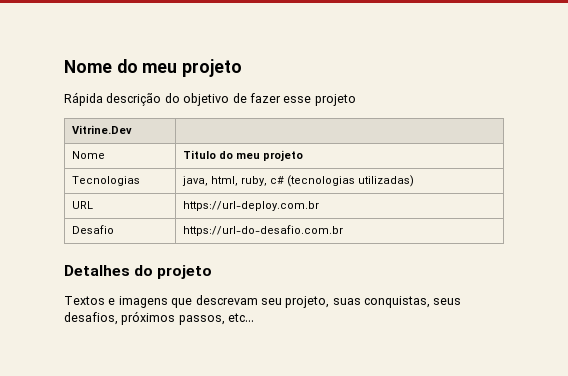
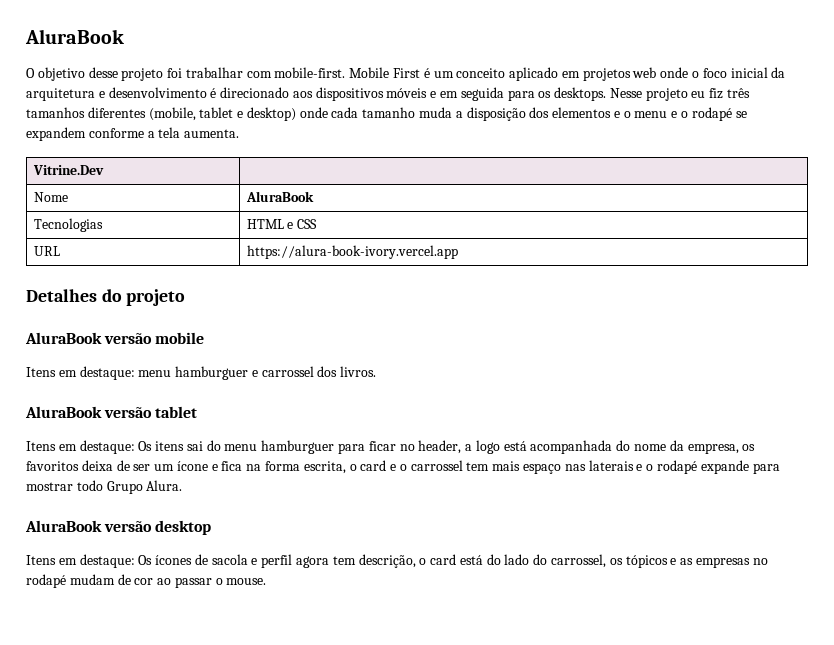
[64,59,243,77] [64,92,356,106] [72,125,133,134] [72,151,106,159] [183,150,304,161] [72,176,141,186] [182,175,415,187] [72,201,94,209] [183,201,320,211] [72,225,115,234] [183,225,344,236] [64,265,213,279] [64,295,462,308] [64,311,255,325] Nome do meu projeto // Rápida descrição do objetivo de fazer esse projeto // Vitrine.Dev | // Nome | Titulo do meu projeto // Tecnologias | java, html, ruby, c# (tecnologias utilizadas) // URL | https://url-deploy.com.br // Desafio | https://url-do-desafio.com.br // Detalhes do projeto // Textos e imagens que descrevam seu projeto, suas conquistas, seus desafios, próximos passos, etc... -> [25,29,124,44] [26,67,786,81] [26,87,751,101] [26,107,747,121] [26,127,240,141] [32,165,104,175] [33,192,68,202] [245,191,314,202] [33,218,103,232] [246,219,318,229] [33,246,60,256] [246,245,458,259] [26,289,186,306] [25,332,205,344] [26,366,377,380] [25,406,198,418] [26,440,756,454] [26,460,780,474] [26,480,183,494] [25,520,212,535] [26,554,768,568] [26,574,267,588] AluraBook // O objetivo desse projeto foi trabalhar com mobile-first. Mobile First é um conceito aplicado em projetos web onde o foco inicial da arquitetura e desenvolvimento é direcionado aos dispositivos móveis e em seguida para os desktops. Nesse projeto eu fiz três tamanhos diferentes (mobile, tablet e desktop) onde cada tamanho muda a disposição dos elementos e o menu e o rodapé se expandem conforme a tela aumenta. // Vitrine.Dev | // Nome | AluraBook // Tecnologias | HTML e CSS // URL | https://alura-book-ivory.vercel.app // Detalhes do projeto // AluraBook versão mobile // Itens em destaque: menu hamburguer e carrossel dos livros. // AluraBook versão tablet // Itens em destaque: Os itens sai do menu hamburguer para ficar no header, a logo está acompanhada do nome da empresa, os favoritos deixa de ser um ícone e fica na forma escrita, o card e o carrossel tem mais espaço nas laterais e o rodapé expande para mostrar todo Grupo Alura. // AluraBook versão desktop // Itens em destaque: Os ícones de sacola e perfil agora tem descrição, o card está do lado do carrossel, os tópicos e as empresas no rodapé mudam de cor ao passar o mouse.

